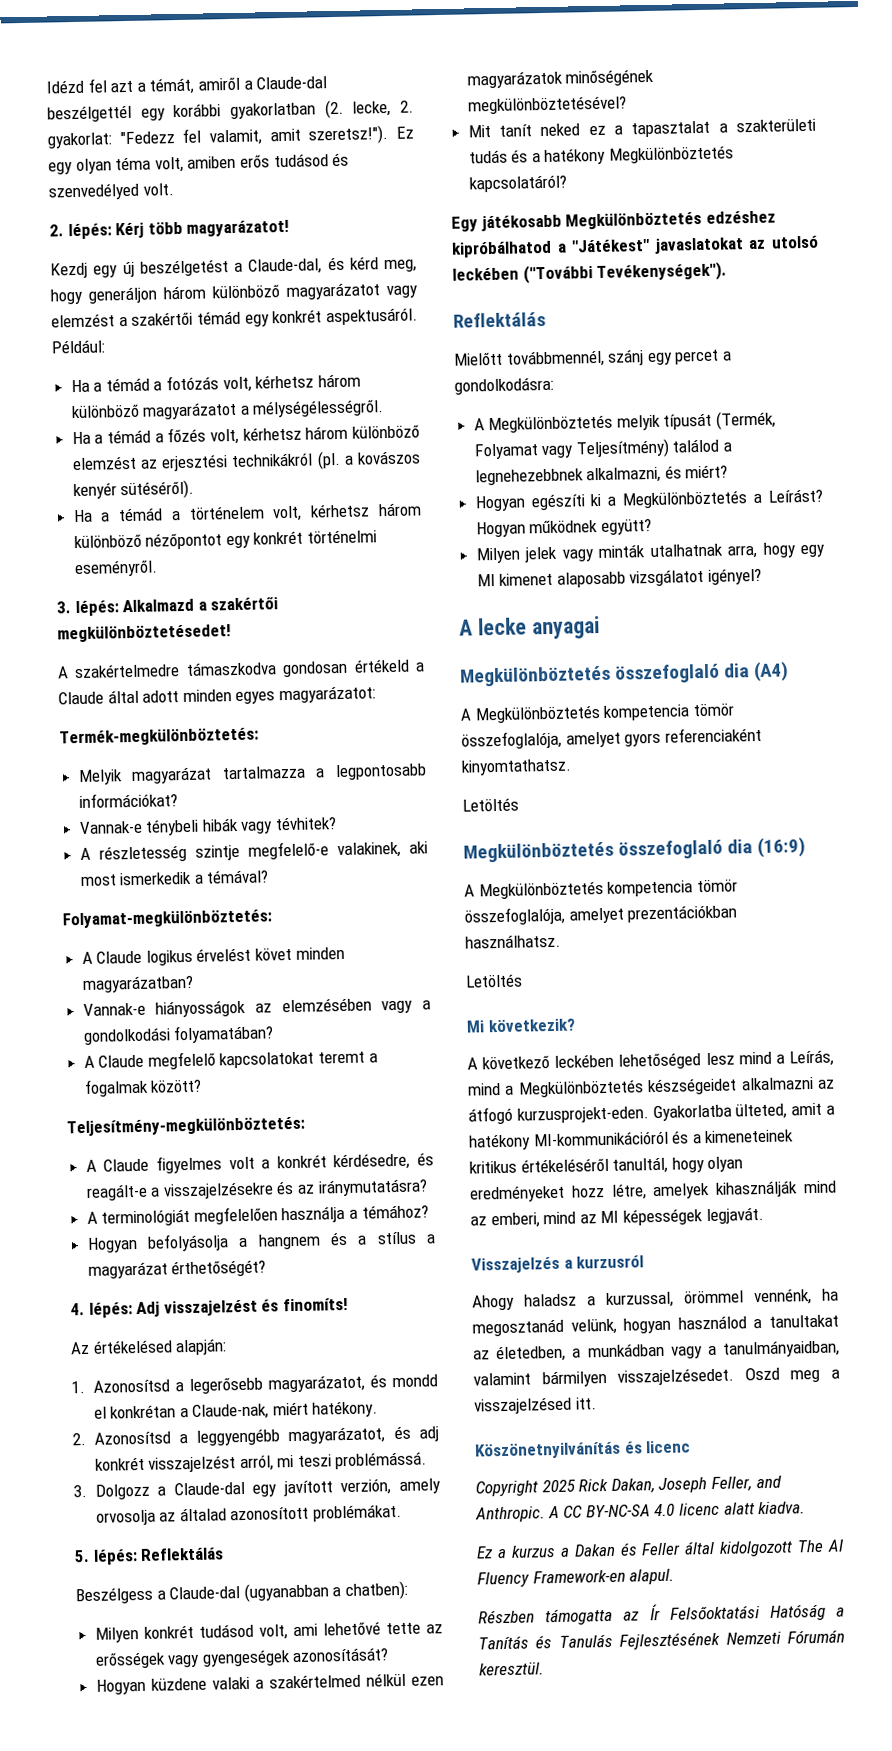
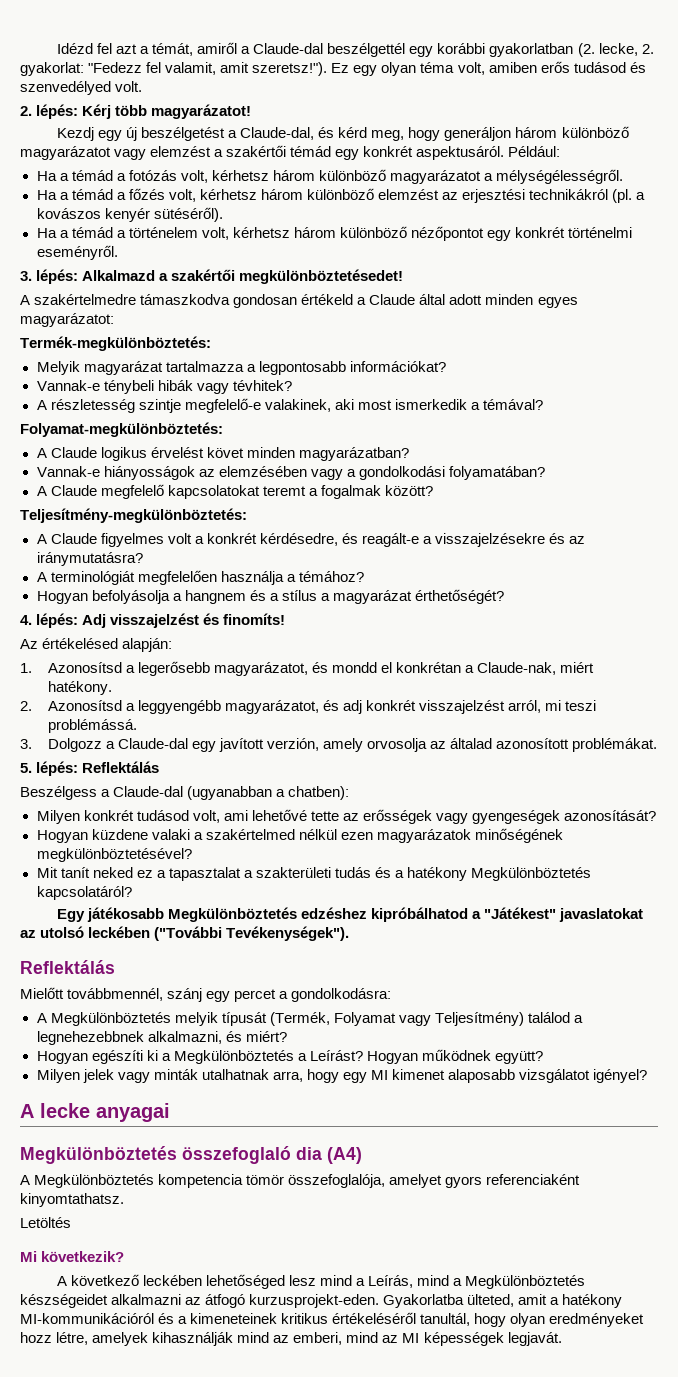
[463,837,807,863] [464,879,738,900] [464,904,738,926] [465,933,561,949] [465,973,523,988] // Megkülönböztetés összefoglaló dia (16:9) // A Megkülönböztetés kompetencia tömör összefoglalója, amelyet prezentációkban használhatsz. // Letöltés -> (71, 1222) none
[471,1255,645,1274] [472,1288,839,1311] [472,1314,839,1337] [473,1339,840,1363] [473,1367,840,1388] [474,1396,597,1415] [474,1440,692,1460] [475,1475,782,1497] [475,1501,806,1523] [476,1539,845,1559] [477,1568,675,1588] [478,1603,845,1626] [478,1629,845,1650] [479,1662,544,1676] // Visszajelzés a kurzusról // Ahogy haladsz a kurzussal, örömmel vennénk, ha megosztanád velünk, hogyan használod a tanultakat az életedben, a munkádban vagy a tanulmányaidban, valamint bármilyen visszajelzésedet. Oszd meg a visszajelzésed itt. // Köszönetnyilvánítás és licenc // Copyright 2025 Rick Dakan, Joseph Feller, and Anthropic. A CC BY-NC-SA 4.0 licenc alatt kiadva. // Ez a kurzus a Dakan és Feller által kidolgozott The AI Fluency Framework-en alapul. // Részben támogatta az Ír Felsőoktatási Hatóság a Tanítás és Tanulás Fejlesztésének Nemzeti Fórumán keresztül. -> (562, 1339) none

